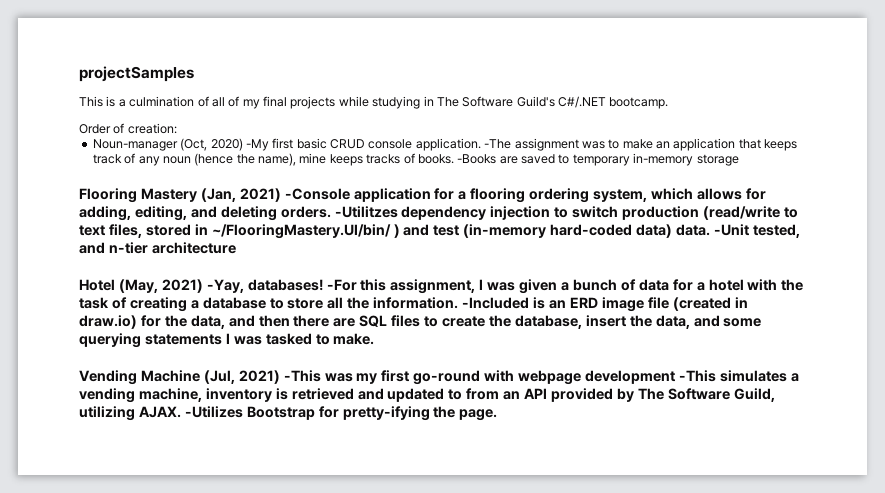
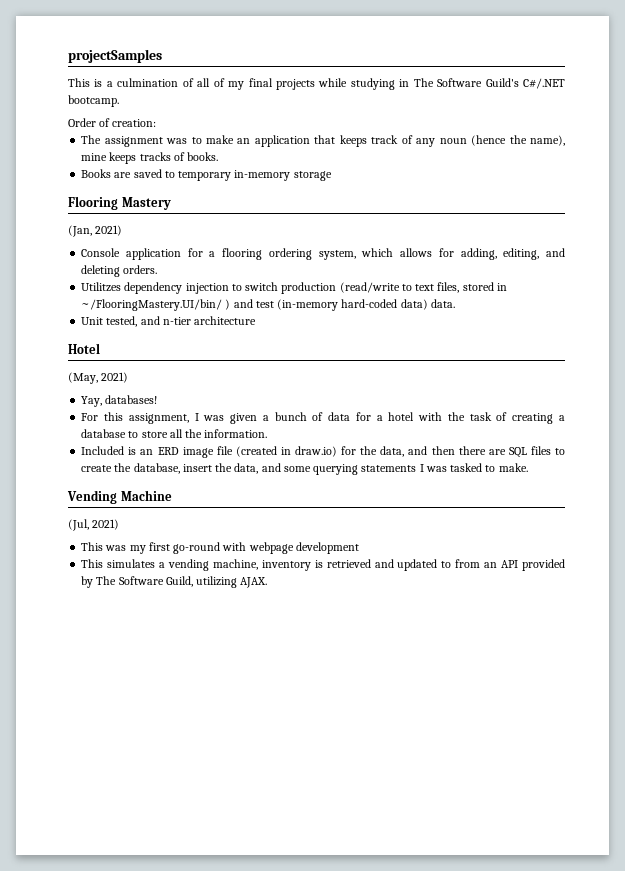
[92,138,512,151] Noun-manager (Oct, 2020) -My first basic CRUD console application. -The -> [81,135,102,144] The
[457,154,497,164] -Books -> [81,169,112,178] // Books
(197, 195) none -> (171, 203) //
[284,188,350,200] -Console -> [81,248,121,257] // Console
[334,206,398,218] -Utilitzes -> [81,282,122,292] // Utilitzes
[713,224,749,236] -Unit -> [81,317,104,325] // Unit
(115, 285) none -> (100, 348) //
[206,279,244,293] -Yay, -> [81,396,103,407] // Yay,
[326,279,357,291] -For -> [81,413,99,421] // For
[462,297,530,309] -Included -> [81,446,125,455] // Included
(200, 376) none -> (172, 495) //
[283,370,321,382] -This -> [81,542,104,551] // This
[678,370,716,382] -This -> [81,559,104,568] // This
[184,406,498,421] -Utilizes Bootstrap for pretty-ifying the page. -> (268, 582) none

